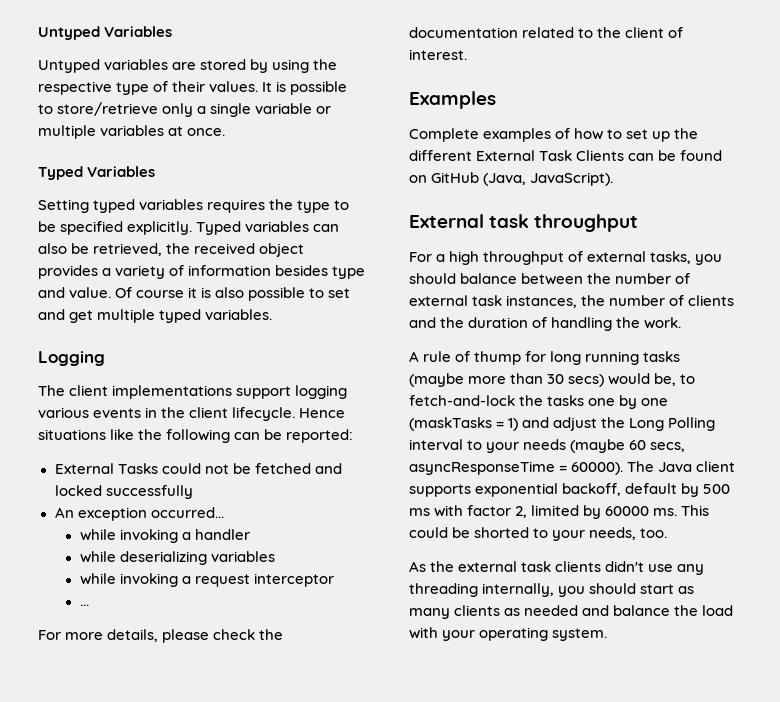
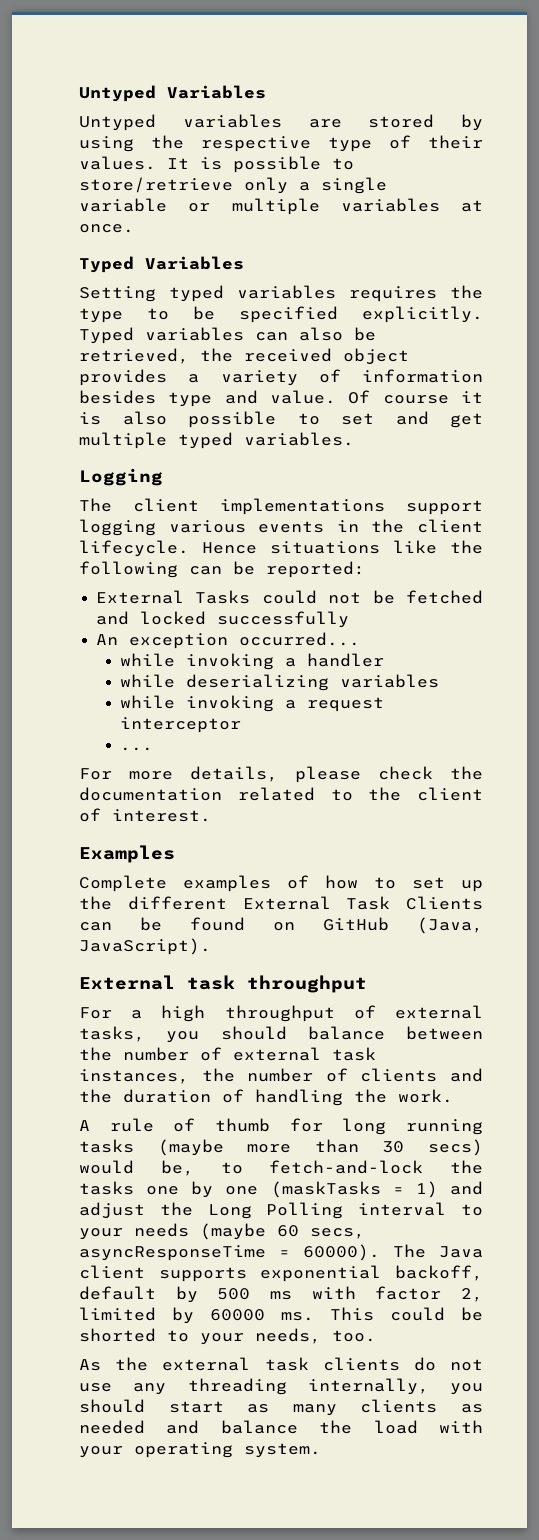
[474,351,522,365] thump -> [214,1118,270,1132] thumb
[605,561,645,572] didn't -> [413,1357,483,1371] do not

